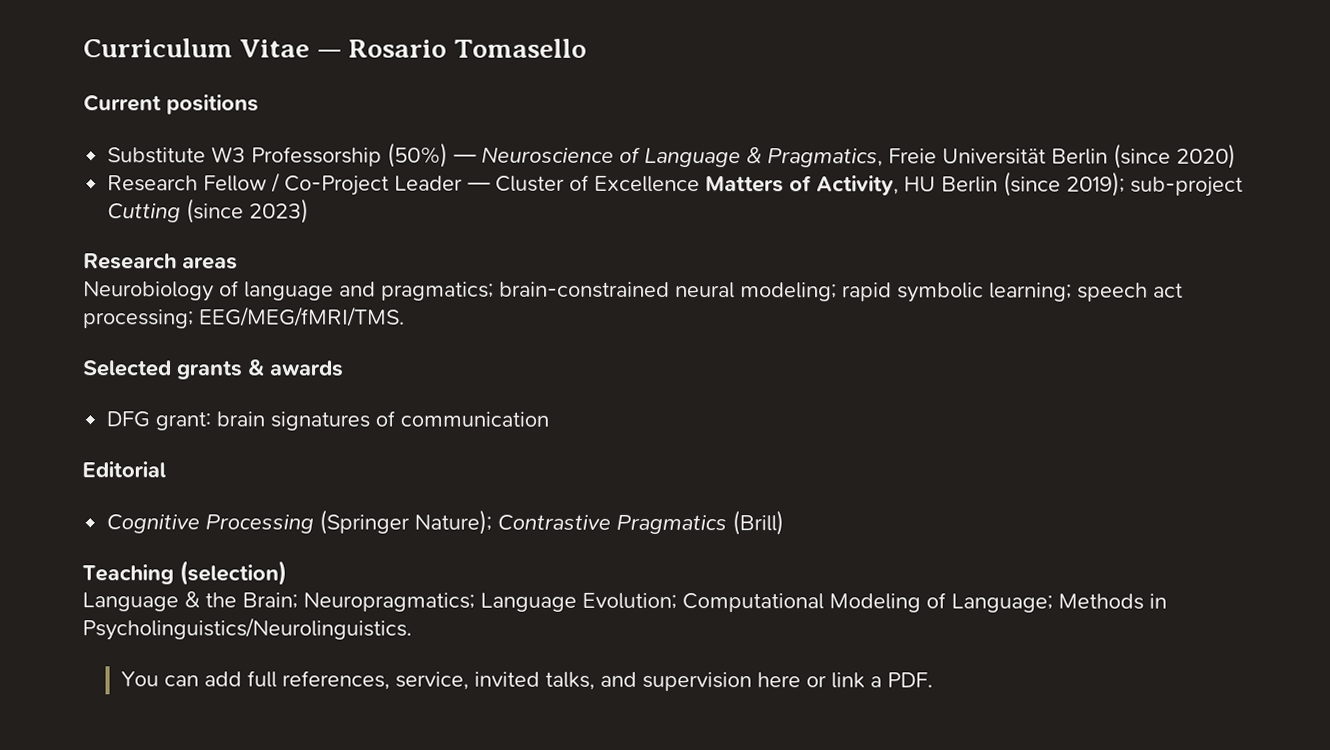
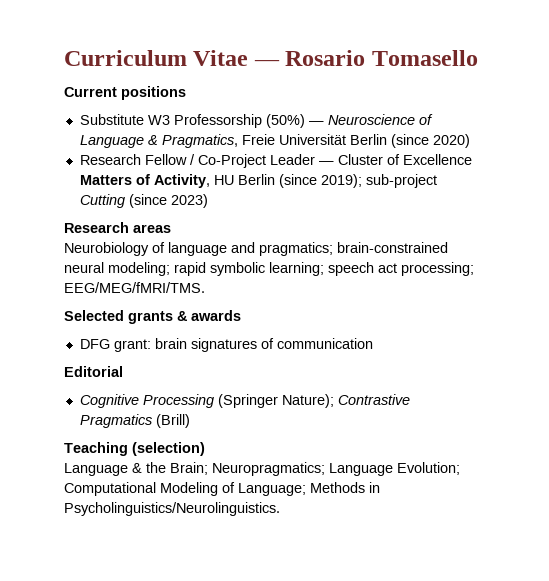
[120,670,933,692] // You can add full references, service, invited talks, and supervision here or link a PDF. -> (280, 509) none

